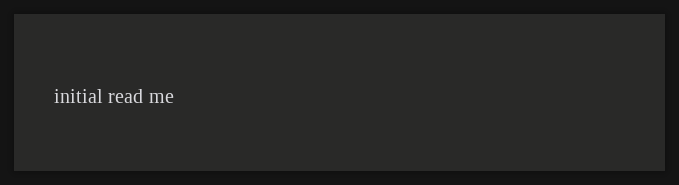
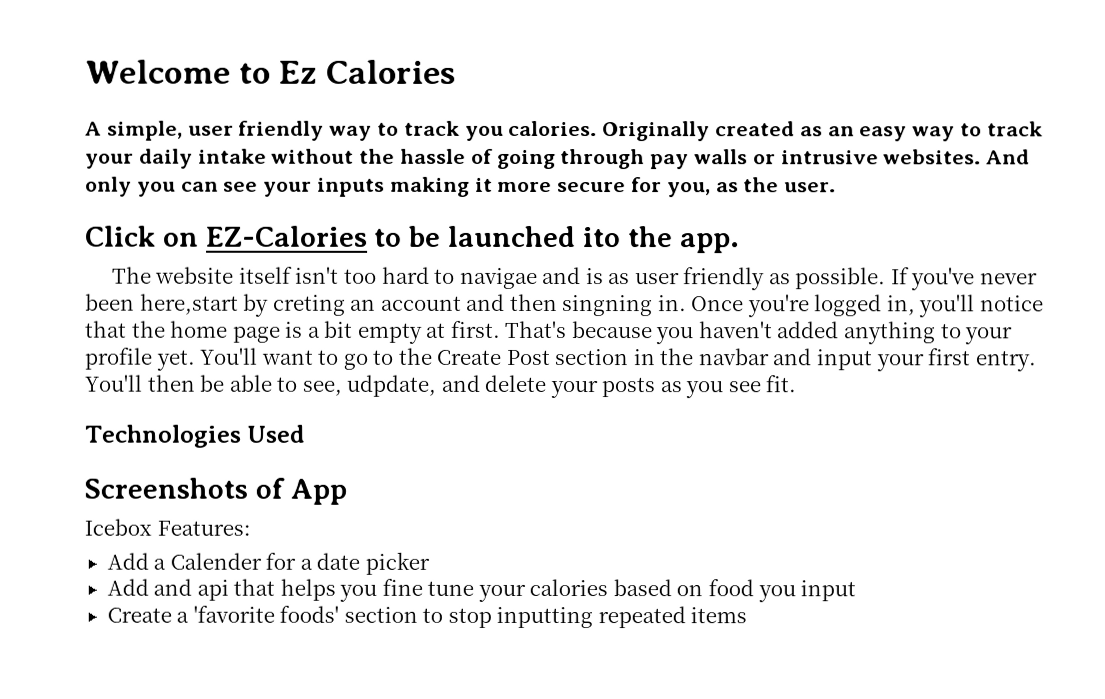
[54,89,174,103] initial read me -> [85,59,456,84] [85,120,1043,142] [85,148,1031,170] [85,176,837,198] [85,225,740,254] [111,266,1038,291] [85,293,1045,318] [85,320,1014,345] [84,347,1036,372] [84,374,797,399] [84,424,305,448] [84,477,347,505] [84,518,251,536] [106,551,430,575] [106,578,857,603] [106,605,748,629] Welcome to Ez Calories // A simple, user friendly way to track you calories. Originally created as an easy way to track your daily intake without the hassle of going through pay walls or intrusive websites. And only you can see your inputs making it more secure for you, as the user. // Click on EZ-Calories to be launched ito the app. // The website itself isn't too hard to navigae and is as user friendly as possible. If you've never been here,start by creting an account and then singning in. Once you're logged in, you'll notice that the home page is a bit empty at first. That's because you haven't added anything to your profile yet. You'll want to go to the Create Post section in the navbar and input your first entry. You'll then be able to see, udpdate, and delete your posts as you see fit. // Technologies Used // Screenshots of App // Icebox Features: // Add a Calender for a date picker // Add and api that helps you fine tune your calories based on food you input // Create a 'favorite foods' section to stop inputting repeated items

